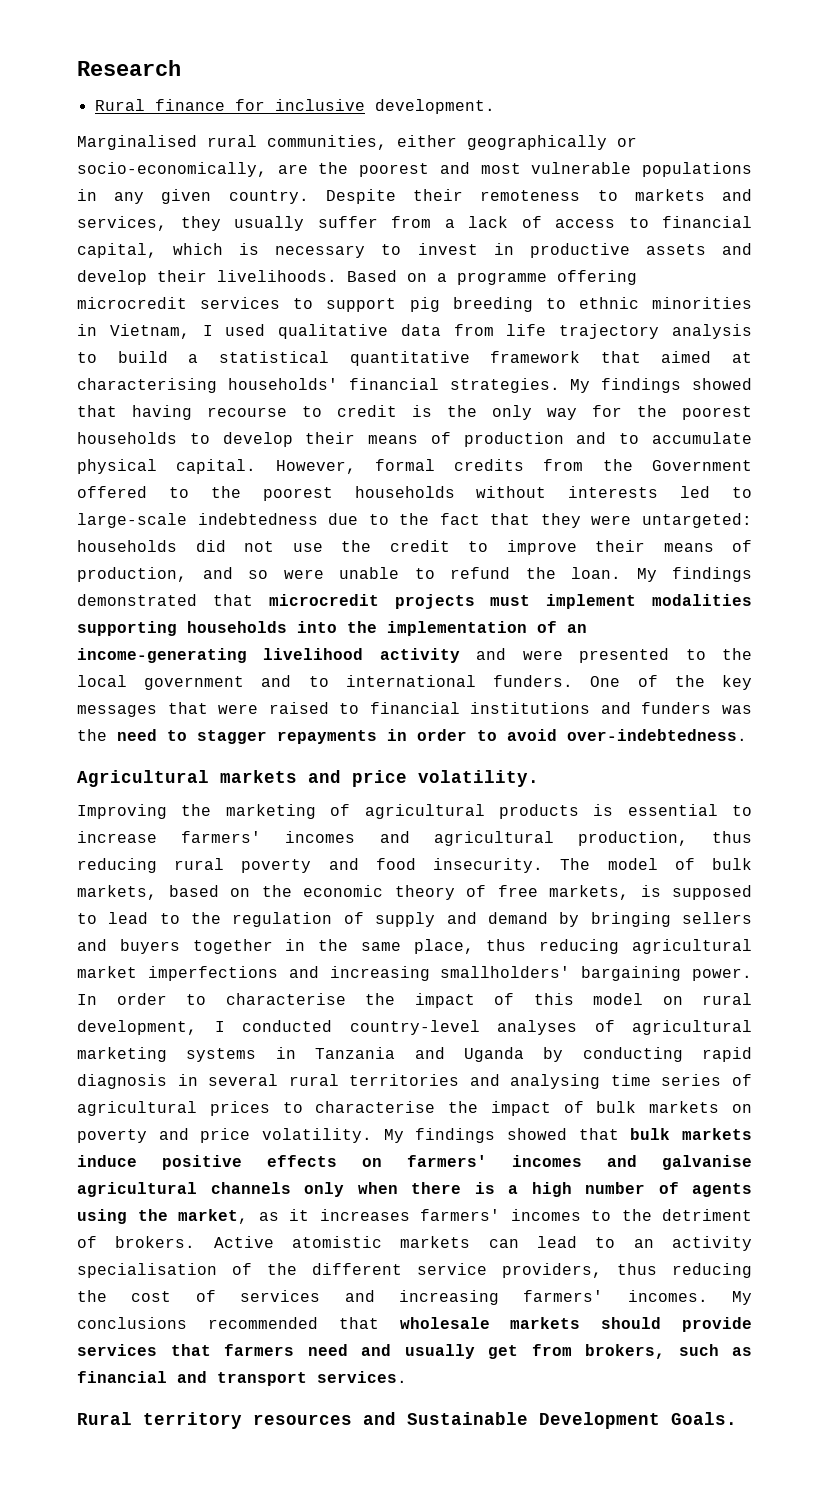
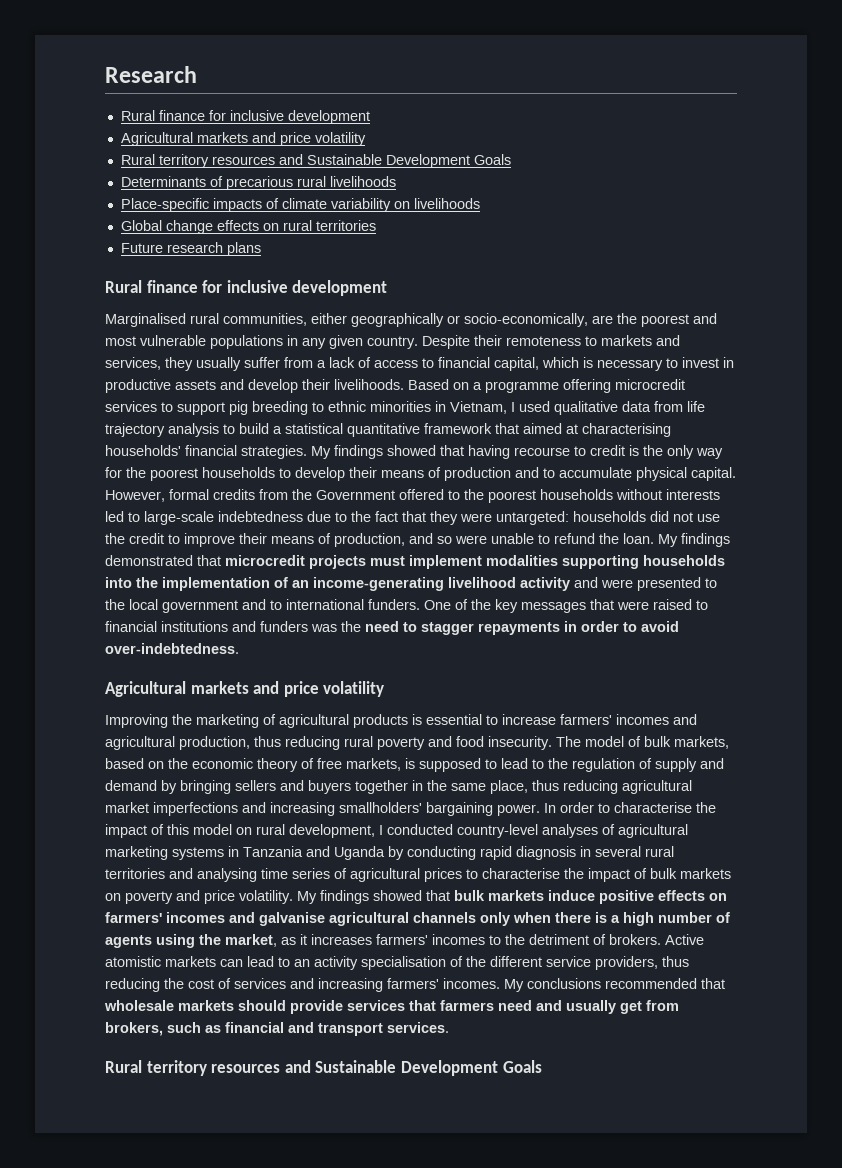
[374,99,495,114] development. -> [287,110,370,124] [120,132,366,146] [120,154,511,168] [120,176,396,190] [120,198,480,212] [120,220,376,234] [120,242,261,256] [105,280,388,296] development // Agricultural markets and price volatility // Rural territory resources and Sustainable Development Goals // Determinants of precarious rural livelihoods // Place-specific impacts of climate variability on livelihoods // Global change effects on rural territories // Future research plans // Rural finance for inclusive development
[418,770,539,787] volatility. -> [323,681,385,697] volatility
[671,1412,737,1425] Goals. -> [502,1060,542,1073] Goals

